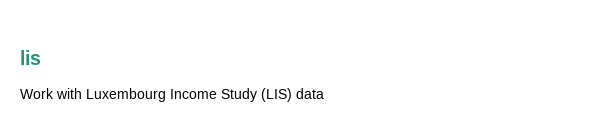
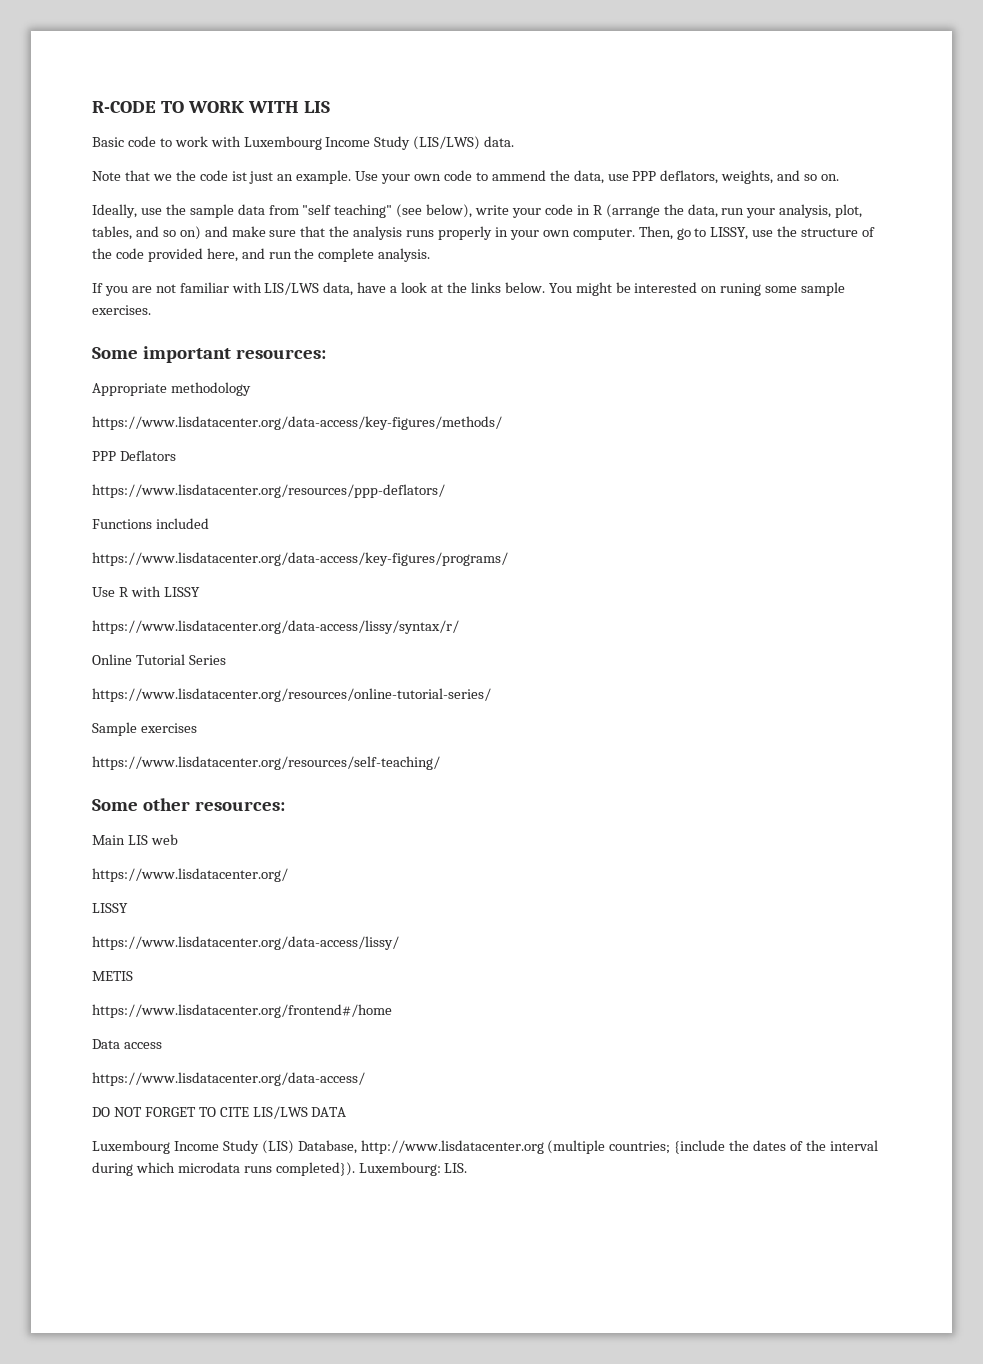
[20,50,41,65] [20,88,324,102] lis // Work with Luxembourg Income Study (LIS) data -> [92,101,330,113] [92,136,515,150] [92,170,840,184] [92,204,863,218] [92,226,876,240] [92,248,431,262] [92,282,846,296] [92,305,151,315] [92,346,326,363] [92,382,251,396] [92,416,502,430] [92,450,176,461] [92,484,445,498] [92,518,209,529] [92,552,508,566] [92,586,200,597] [92,620,459,634] [92,654,226,665] [92,688,491,702] [92,722,197,736] [92,756,440,770] [92,798,285,811] [92,834,178,845] [92,868,288,882] [92,903,128,913] [92,936,399,950] [92,971,133,981] [92,1004,392,1018] [92,1039,162,1049] [92,1072,365,1086] [92,1106,347,1119] [92,1140,878,1154] [92,1162,468,1176] R-CODE TO WORK WITH LIS // Basic code to work with Luxembourg Income Study (LIS/LWS) data. // Note that we the code ist just an example. Use your own code to ammend the data, use PPP deflators, weights, and so on. // Ideally, use the sample data from "self teaching" (see below), write your code in R (arrange the data, run your analysis, plot, tables, and so on) and make sure that the analysis runs properly in your own computer. Then, go to LISSY, use the structure of the code provided here, and run the complete analysis. // If you are not familiar with LIS/LWS data, have a look at the links below. You might be interested on runing some sample exercises. // Some important resources: // Appropriate methodology // https://www.lisdatacenter.org/data-access/key-figures/methods/ // PPP Deflators // https://www.lisdatacenter.org/resources/ppp-deflators/ // Functions included // https://www.lisdatacenter.org/data-access/key-figures/programs/ // Use R with LISSY // https://www.lisdatacenter.org/data-access/lissy/syntax/r/ // Online Tutorial Series // https://www.lisdatacenter.org/resources/online-tutorial-series/ // Sample exercises // https://www.lisdatacenter.org/resources/self-teaching/ // Some other resources: // Main LIS web // https://www.lisdatacenter.org/ // LISSY // https://www.lisdatacenter.org/data-access/lissy/ // METIS // https://www.lisdatacenter.org/frontend#/home // Data access // https://www.lisdatacenter.org/data-access/ // DO NOT FORGET TO CITE LIS/LWS DATA // Luxembourg Income Study (LIS) Database, http://www.lisdatacenter.org (multiple countries; {include the dates of the interval during which microdata runs completed}). Luxembourg: LIS.

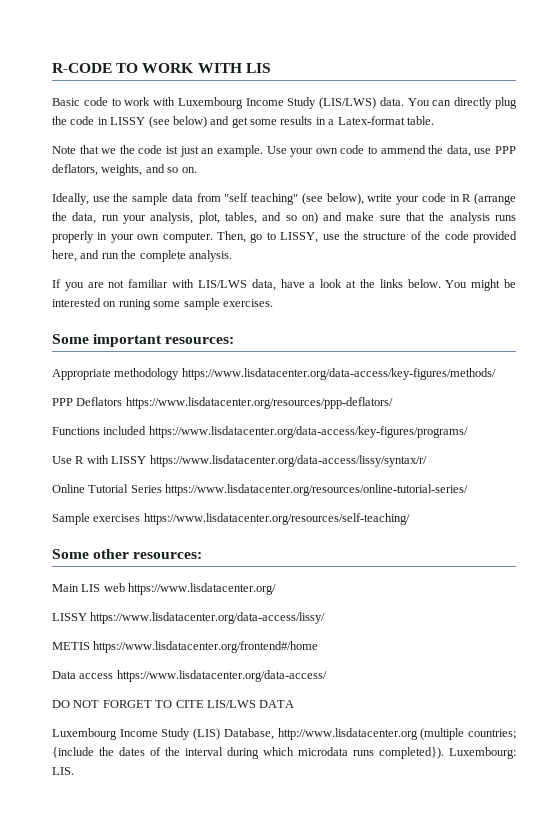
(515, 141) none -> [407,97,517,109] [52,116,434,128] You can directly plug the code in LISSY (see below) and get some results in a Latex-format table.
(251, 389) // -> (180, 374) none
(176, 455) // -> (123, 401) none
(209, 523) // -> (147, 430) none
(200, 592) // -> (147, 460) none
(226, 660) // -> (162, 489) none
(197, 728) // -> (141, 518) none
(178, 839) // -> (125, 587) none
(128, 908) // -> (87, 617) none
(133, 976) // -> (90, 646) none
(162, 1045) // -> (114, 676) none

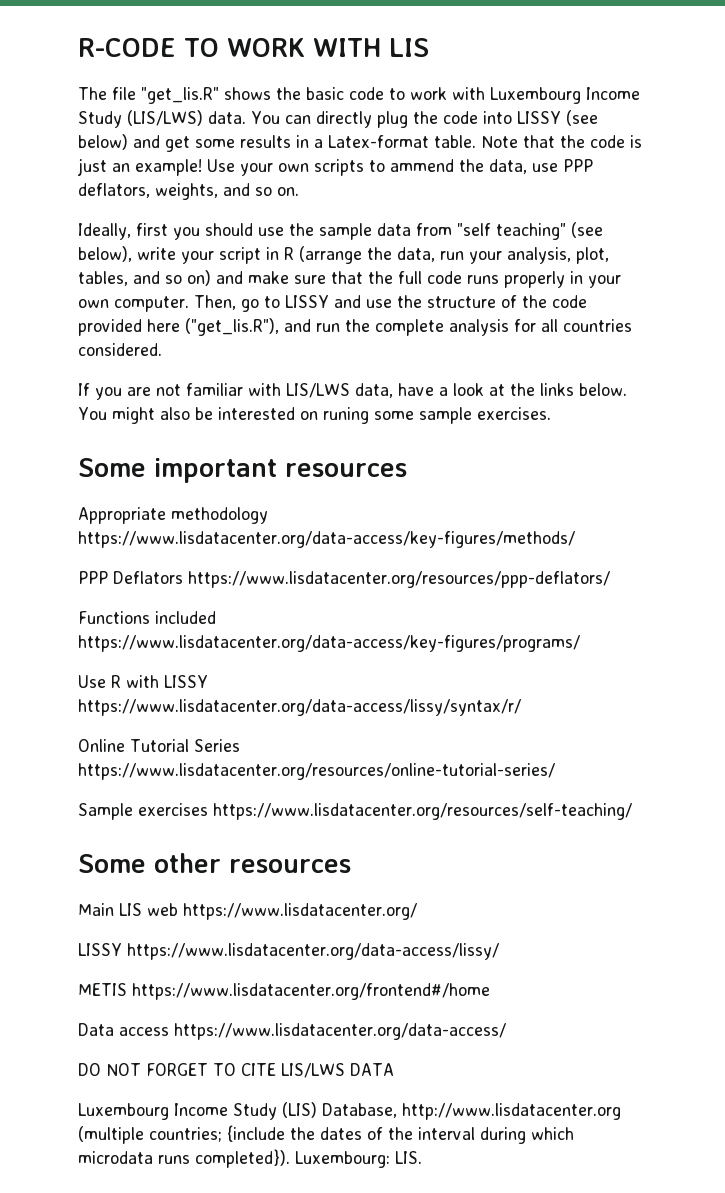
[52,98,80,106] Basic -> [78,87,344,104] The file "get_lis.R" shows the basic
[97,117,108,125] in -> [482,111,512,124] into
(434, 120) // -> (476, 141) none
[101,145,179,154] we the code ist -> [560,135,642,148] the code is
[216,145,263,157] example. -> [135,159,202,176] example!
[340,145,365,154] code -> [314,159,364,176] scripts
(89, 199) none -> [136,223,253,240] first you should
[421,193,446,202] code -> [219,247,261,264] script
[449,212,490,224] analysis -> [398,271,462,284] full code
[280,232,319,243] LISSY, -> [285,295,361,308] LISSY and
[52,250,77,262] here, -> [147,318,279,336] here ("get_lis.R"),
[188,250,232,262] analysis. -> [449,319,632,336] [78,343,162,356] analysis for all countries considered.
(501, 285) none -> [159,407,190,420] also
[165,337,235,344] resources: -> [285,463,407,477] resources
[133,552,203,559] resources: -> [229,859,351,873] resources

